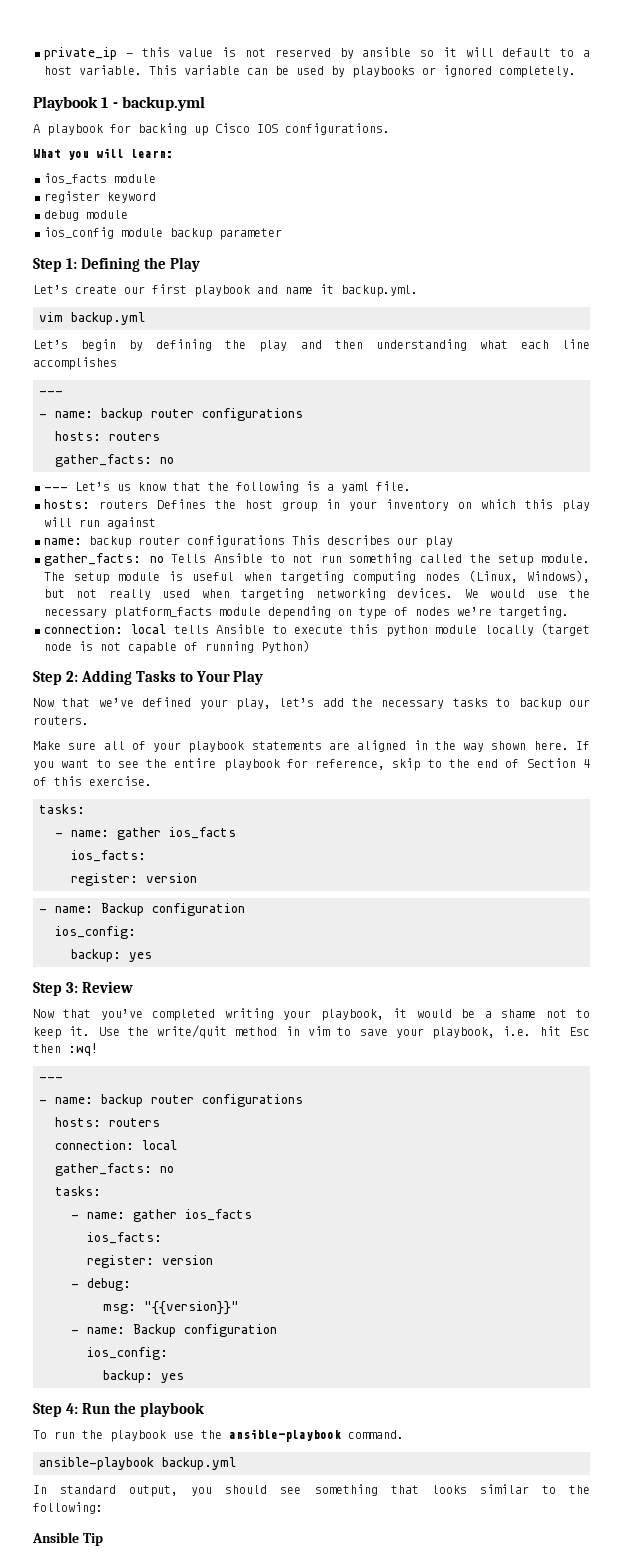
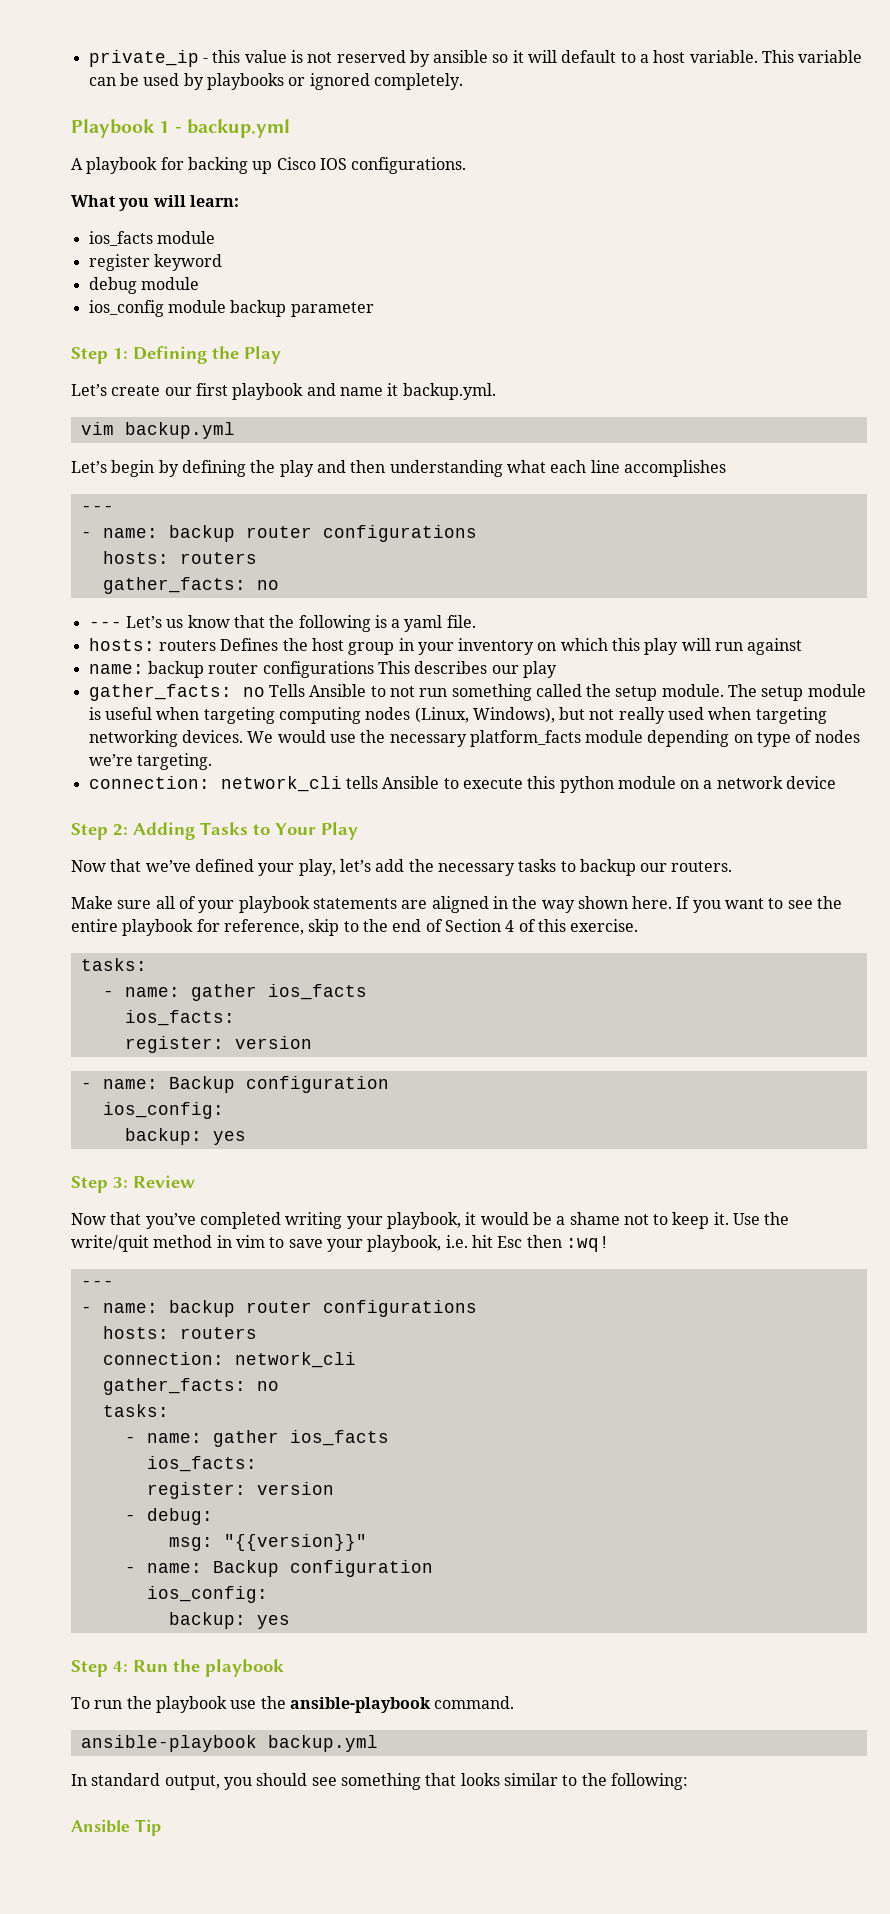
[131,624,167,634] local -> [220,776,342,792] network_cli
[484,623,590,636] [44,640,310,654] locally (target node is not capable of running Python) -> [680,776,837,789] on a network device
[142,1140,177,1150] local -> [234,1352,356,1368] network_cli

